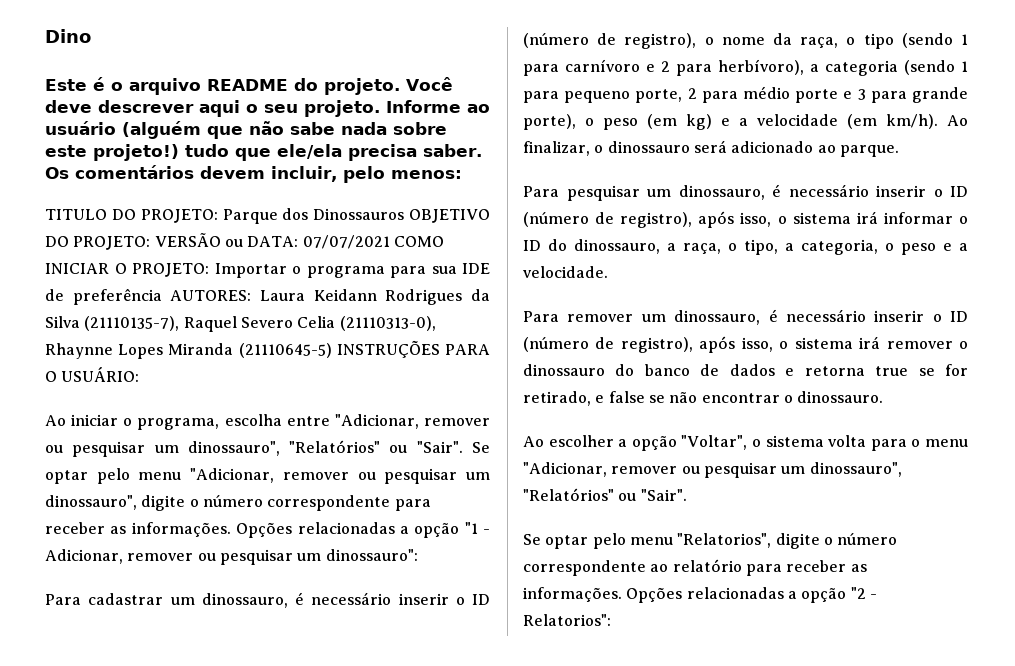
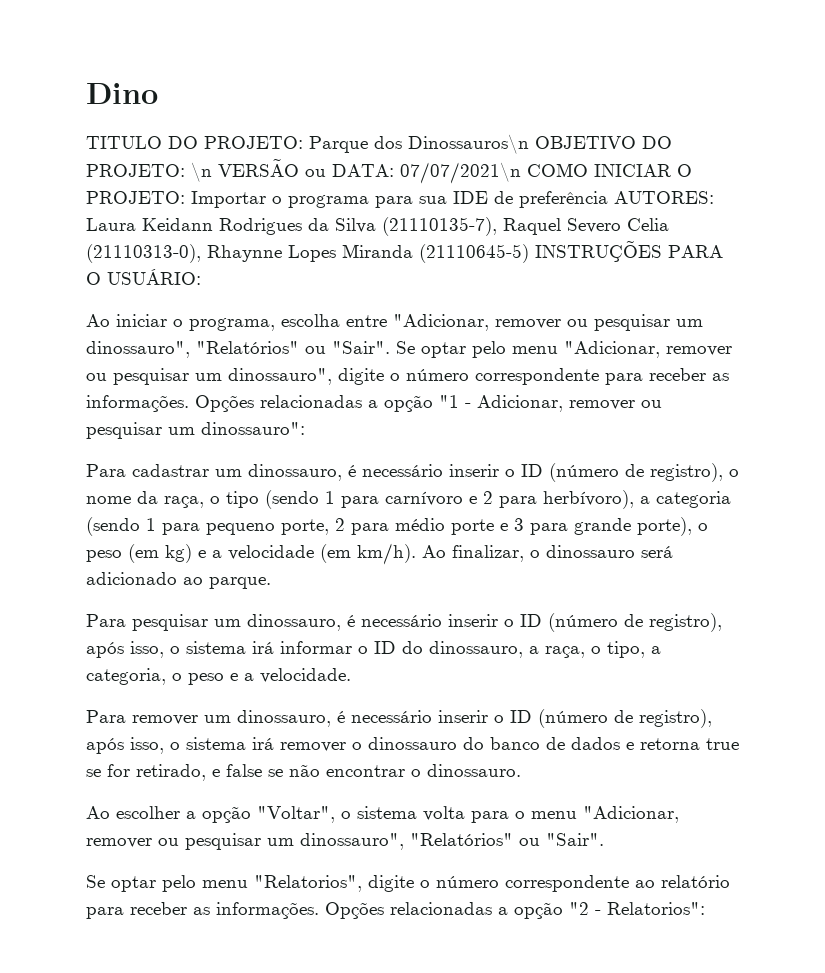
[45,77,453,95] [45,100,490,117] [45,121,447,139] [45,144,482,161] [45,165,462,183] // Este é o arquivo README do projeto. Você deve descrever aqui o seu projeto. Informe ao usuário (alguém que não sabe nada sobre este projeto!) tudo que ele/ela precisa saber. Os comentários devem incluir, pelo menos: -> (158, 93) none
[313,208,405,220] Dinossauros -> [408,134,529,154] Dinossauros\n
(151, 243) none -> [191,162,212,182] \n
[302,235,390,249] 07/07/2021 -> [400,162,521,184] 07/07/2021\n

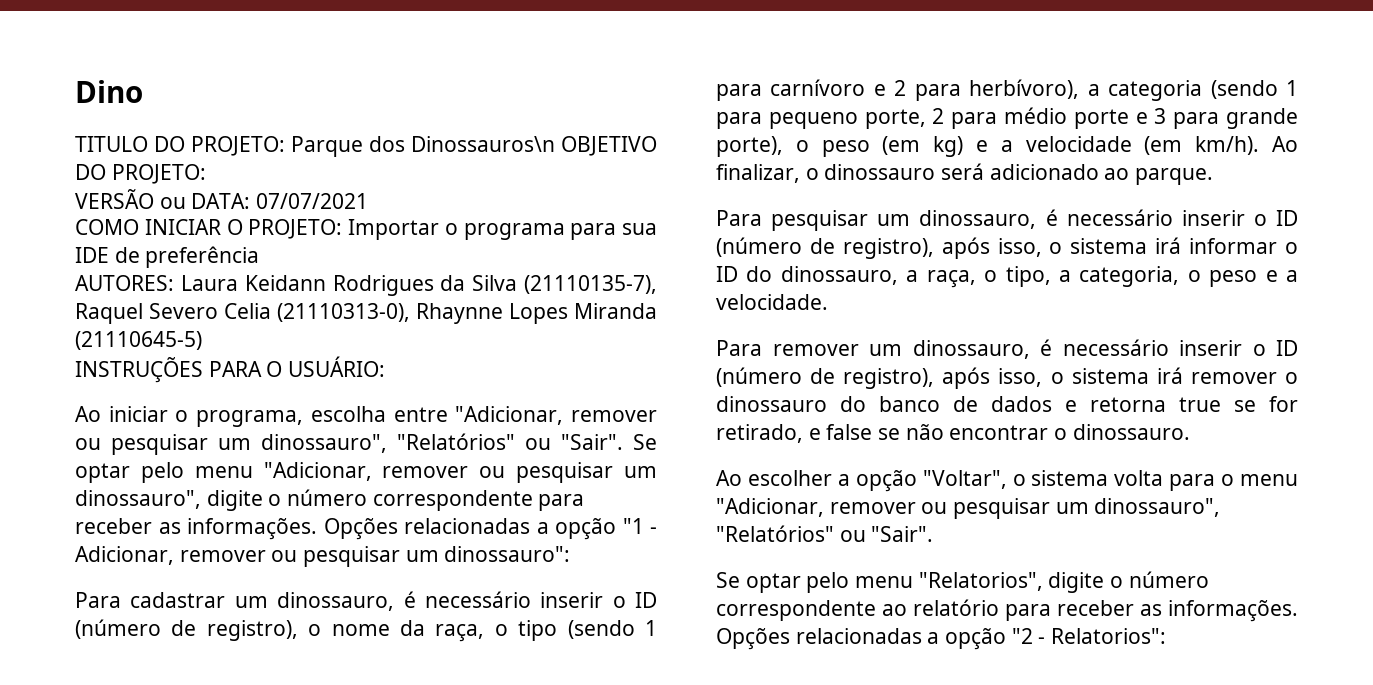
[191,162,212,182] \n -> (206, 174) //
[400,162,521,184] 07/07/2021\n -> [256,193,369,209] 07/07/2021 //
(608, 199) none -> (260, 257) //
(529, 253) none -> (202, 340) //

